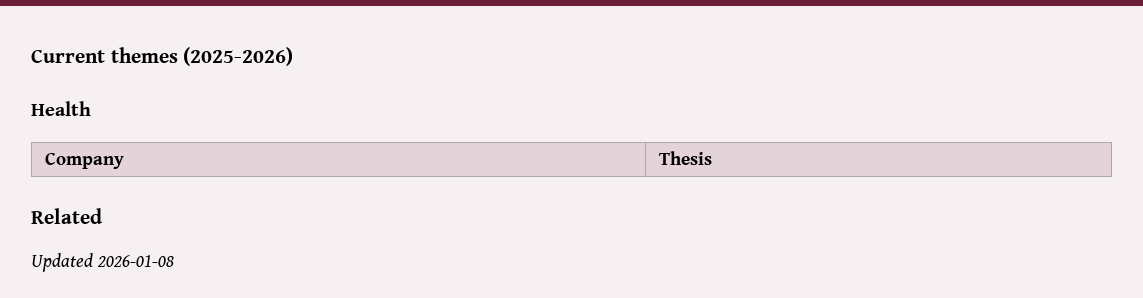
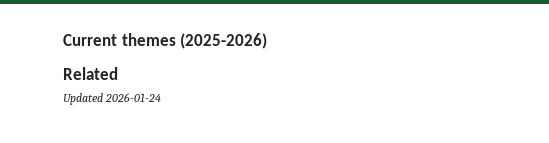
[31,101,91,116] [44,152,124,169] [658,151,712,165] // Health // Company | Thesis -> (268, 41) none
[96,255,174,267] 2026-01-08 -> [105,93,162,102] 2026-01-24

